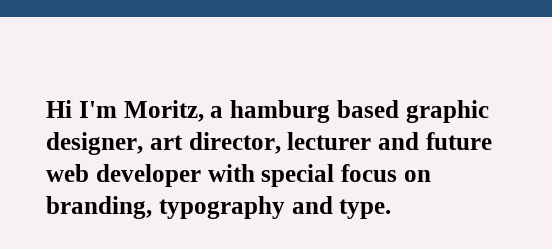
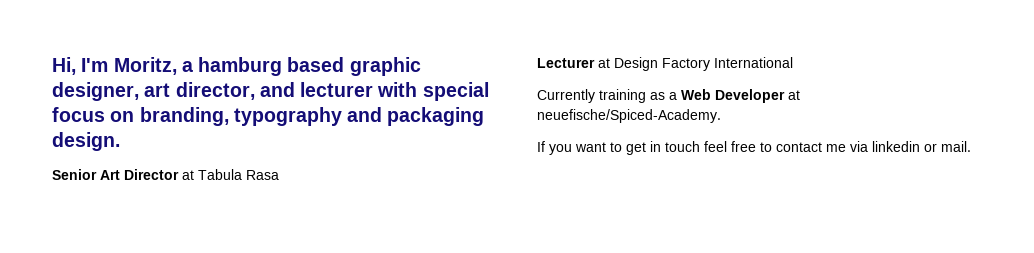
[46,100,72,118] Hi -> [52,57,76,75] Hi,
[287,132,492,150] [46,164,201,187] lecturer and future web developer -> [259,82,374,97] and lecturer
[339,199,392,219] type. -> [387,107,485,126] [52,132,120,151] [52,169,279,180] [537,57,793,71] [537,89,800,103] [537,109,721,123] [537,141,971,155] packaging design. // Senior Art Director at Tabula Rasa // Lecturer at Design Factory International // Currently training as a Web Developer at neuefische/Spiced-Academy. // If you want to get in touch feel free to contact me via linkedin or mail.

